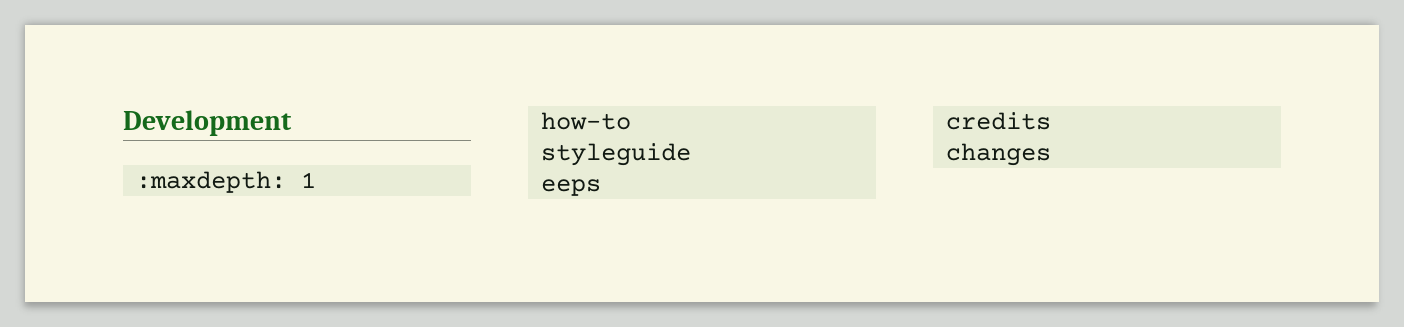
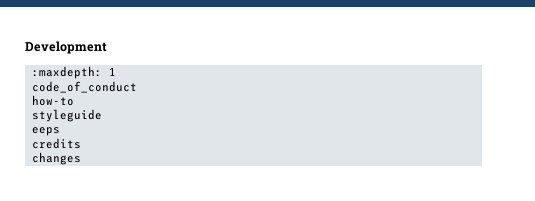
(316, 180) none -> [31,81,137,93] // code_of_conduct

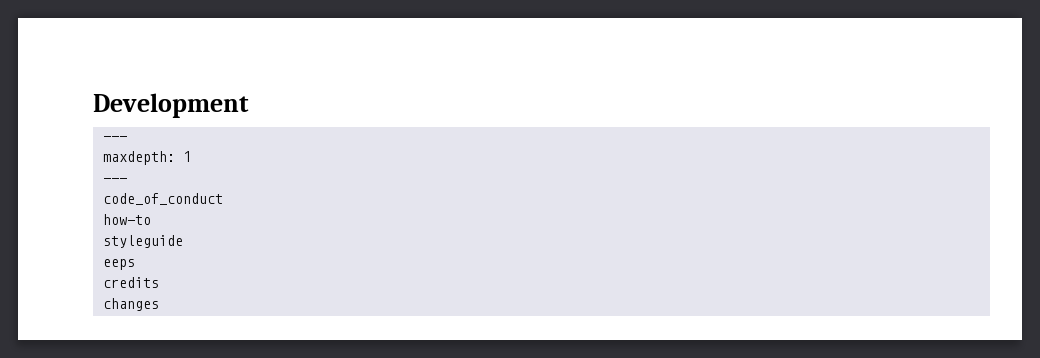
[31,66,102,79] :maxdepth: -> [103,136,128,141] [103,151,176,165] --- // maxdepth:
(116, 71) none -> [103,178,128,183] // ---

